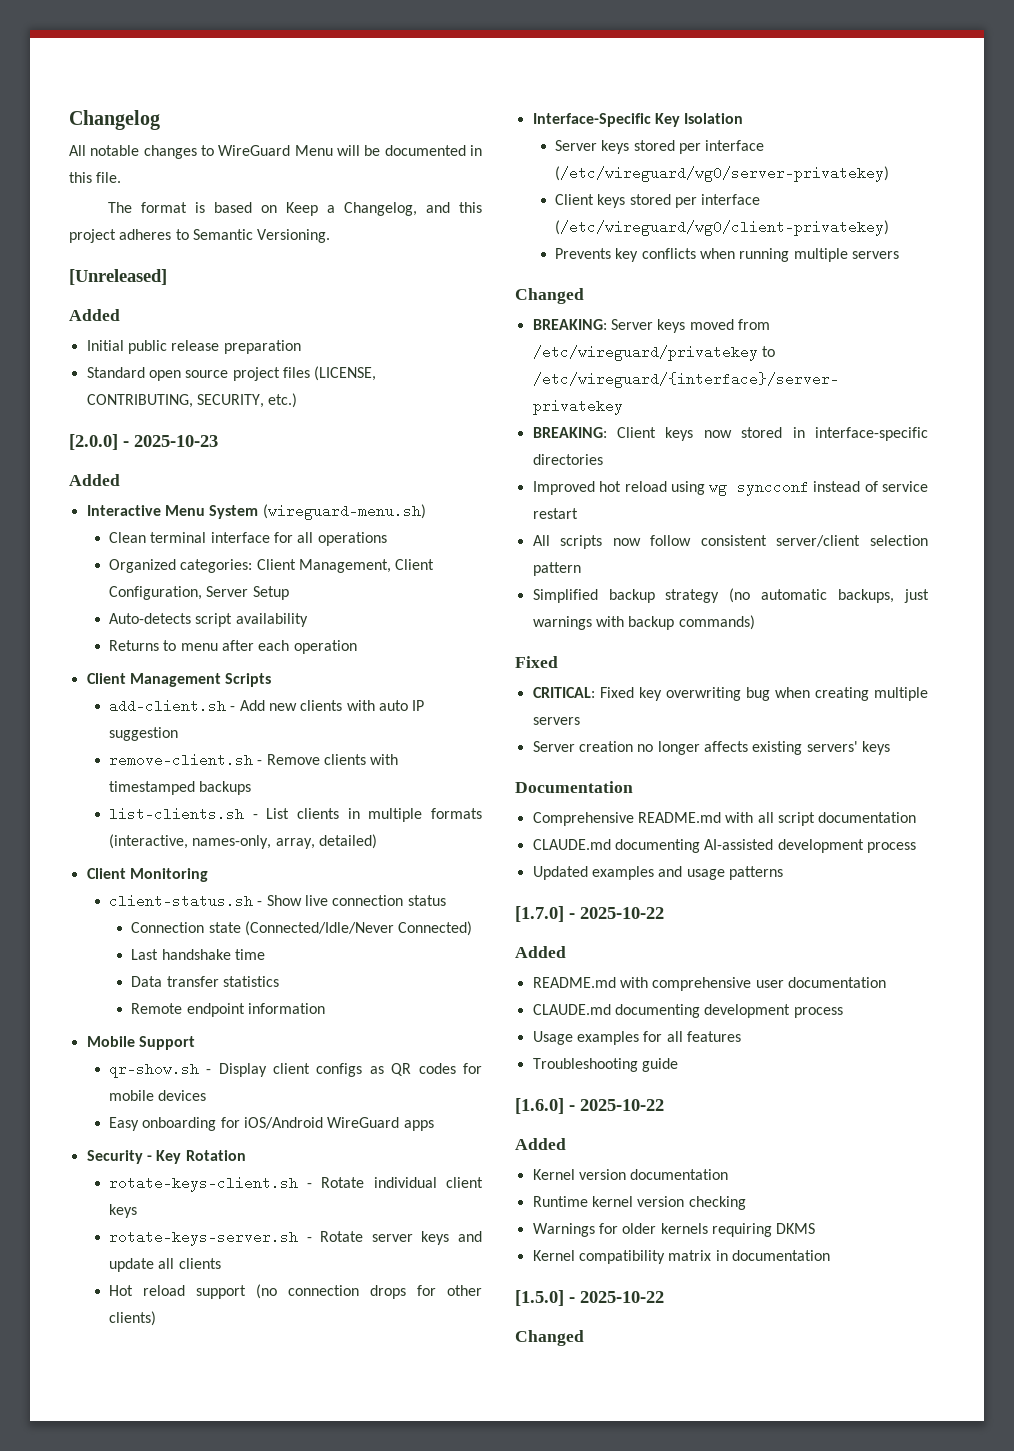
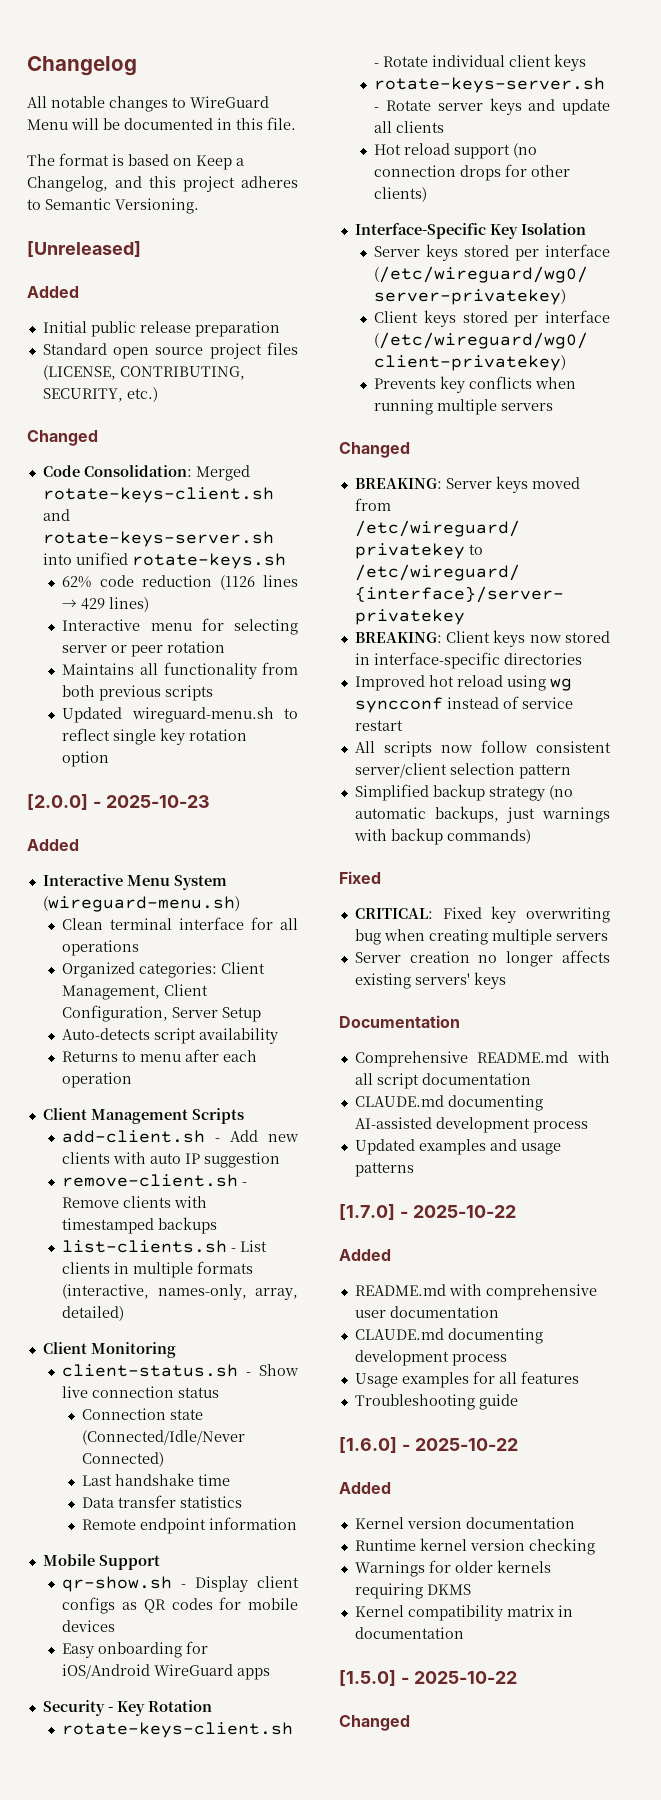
(298, 400) none -> [27,430,98,446] [42,465,250,481] [42,487,274,503] [42,509,70,521] [42,531,274,547] [42,552,286,569] [62,575,298,590] [62,597,150,612] [62,618,298,635] [62,641,226,657] [62,662,298,679] [62,685,214,701] [62,707,298,723] [62,728,248,745] [62,751,110,767] // Changed // Code Consolidation: Merged rotate-keys-client.sh and rotate-keys-server.sh into unified rotate-keys.sh // 62% code reduction (1126 lines → 429 lines) // Interactive menu for selecting server or peer rotation // Maintains all functionality from both previous scripts // Updated wireguard-menu.sh to reflect single key rotation option

